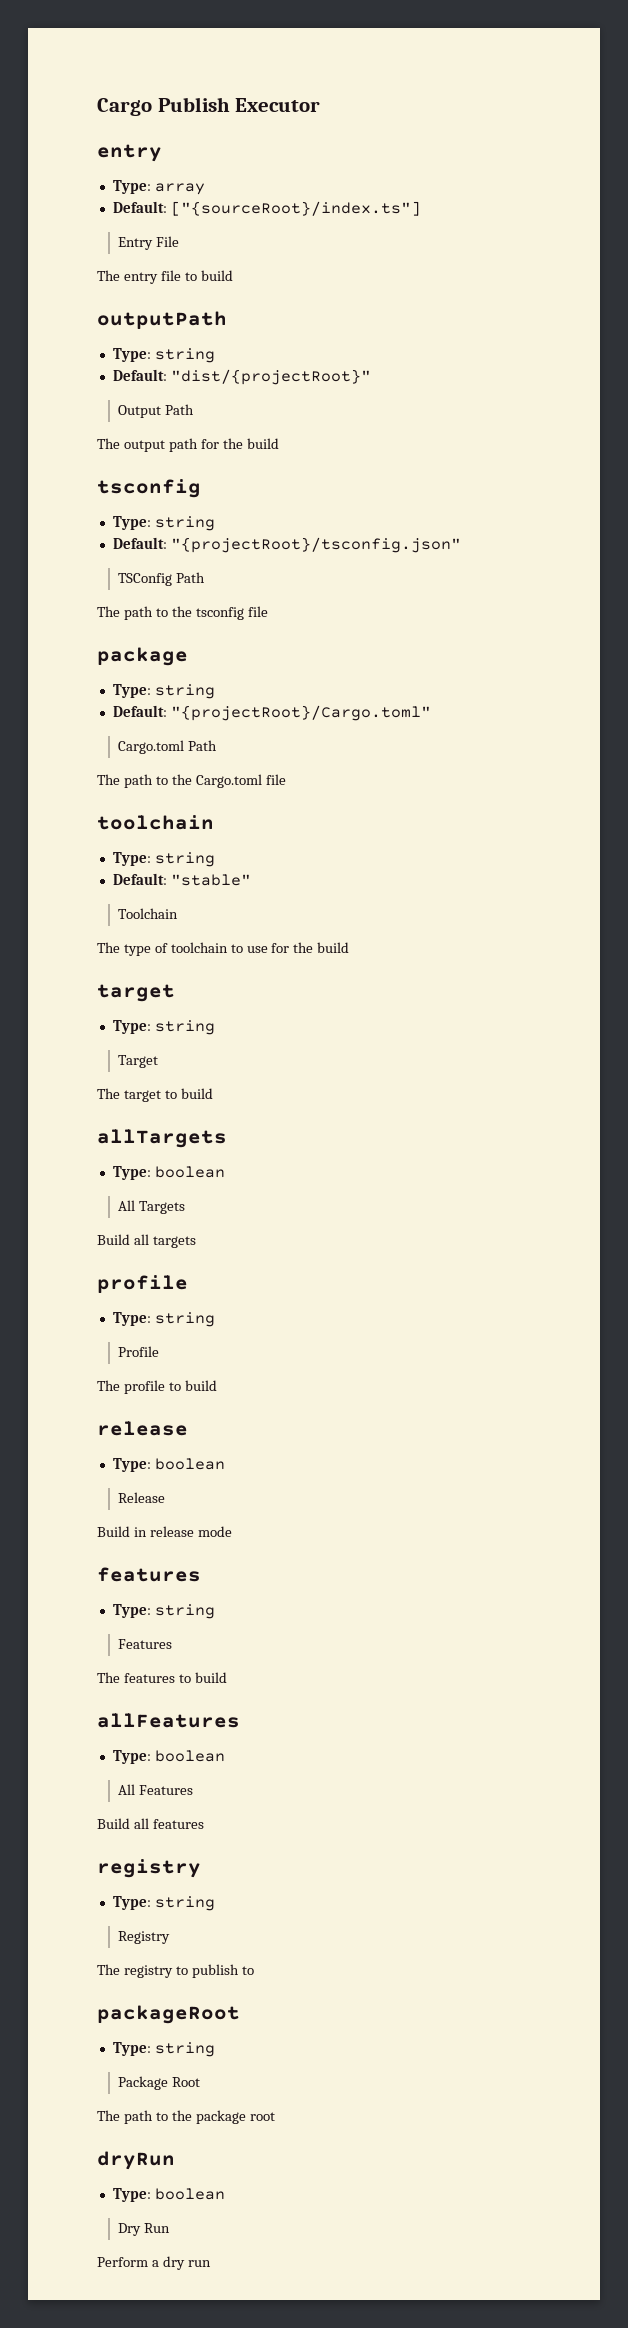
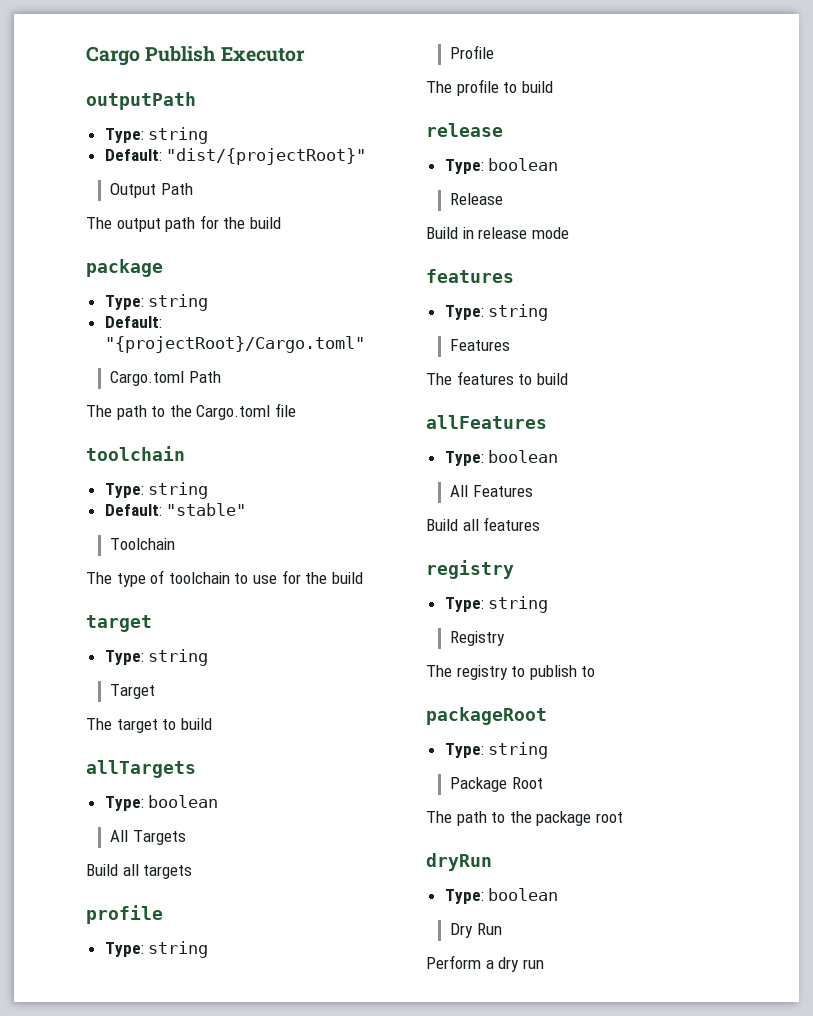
[97,144,162,162] [112,180,205,195] [112,201,421,216] [117,236,179,250] [97,270,233,284] // entry // Type: array // Default: ["{sourceRoot}/index.ts"] // Entry File // The entry file to build -> (305, 54) none
[97,479,201,498] [112,516,215,531] [112,537,461,553] [117,572,205,586] [97,606,268,620] // tsconfig // Type: string // Default: "{projectRoot}/tsconfig.json" // TSConfig Path // The path to the tsconfig file -> (281, 223) none

